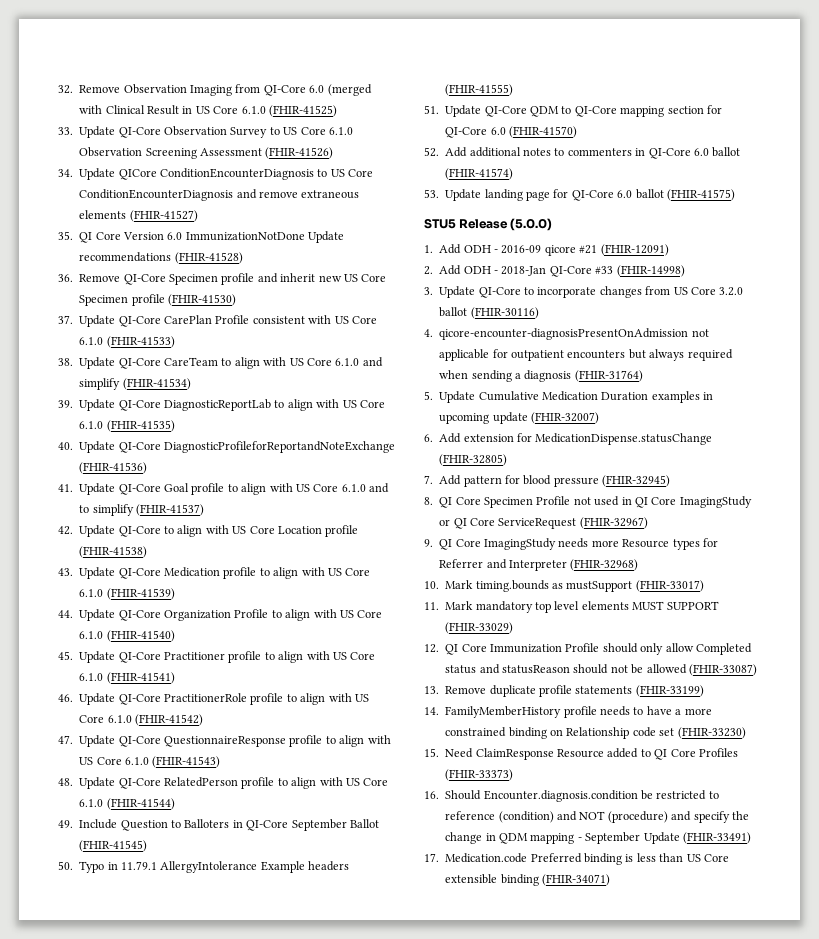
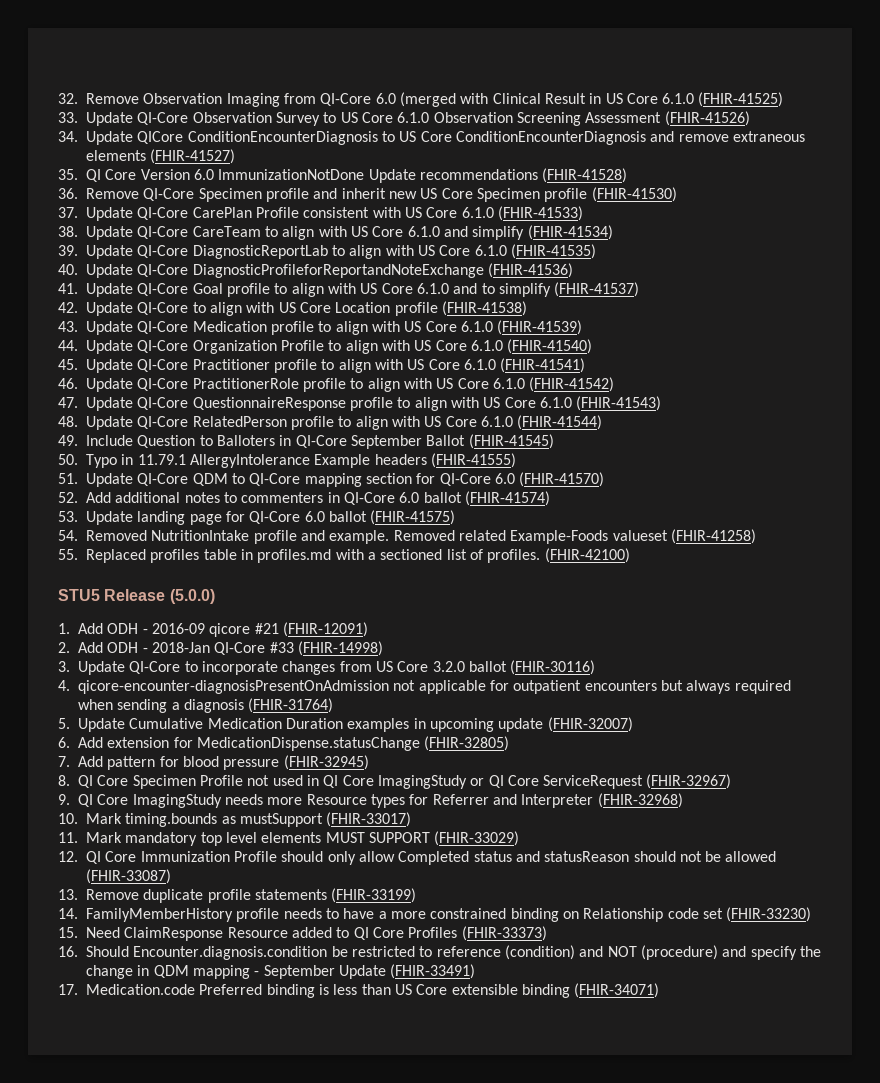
(735, 195) none -> [58,529,756,544] [58,548,630,563] // 54. Removed NutritionIntake profile and example. Removed related Example-Foods valueset (FHIR-41258) // 55. Replaced profiles table in profiles.md with a sectioned list of profiles. (FHIR-42100)

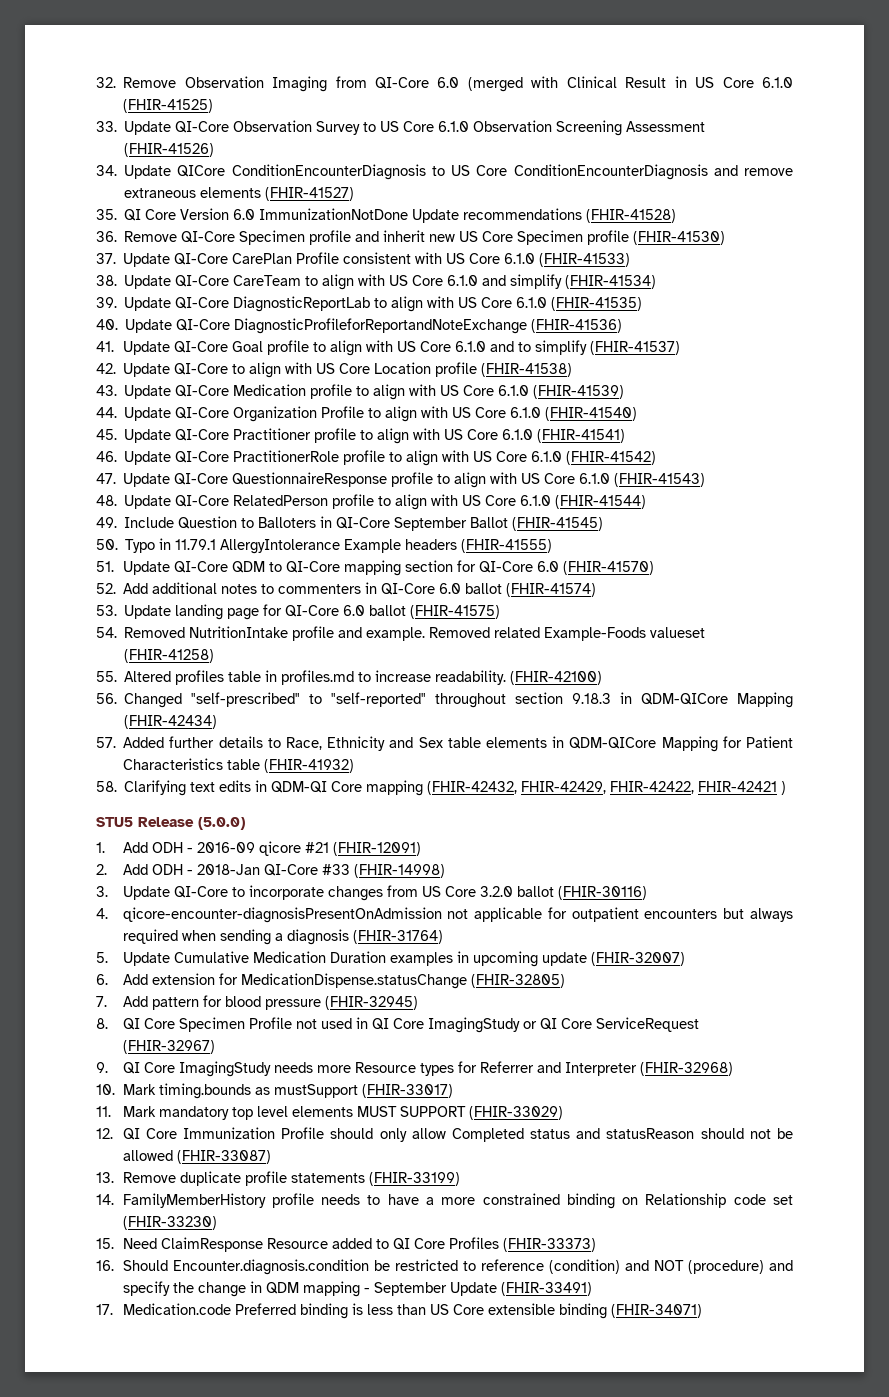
[86,549,146,563] Replaced -> [124,671,172,682] Altered
[335,548,630,563] with a sectioned list of profiles. (FHIR-42100) -> [358,670,603,685] [96,692,793,708] [124,715,218,729] [96,736,793,752] [123,758,355,773] [96,780,787,796] to increase readability. (FHIR-42100) // 56. Changed "self-prescribed" to "self-reported" throughout section 9.18.3 in QDM-QICore Mapping (FHIR-42434) // 57. Added further details to Race, Ethnicity and Sex table elements in QDM-QICore Mapping for Patient Characteristics table (FHIR-41932) // 58. Clarifying text edits in QDM-QI Core mapping (FHIR-42432, FHIR-42429, FHIR-42422, FHIR-42421 )

